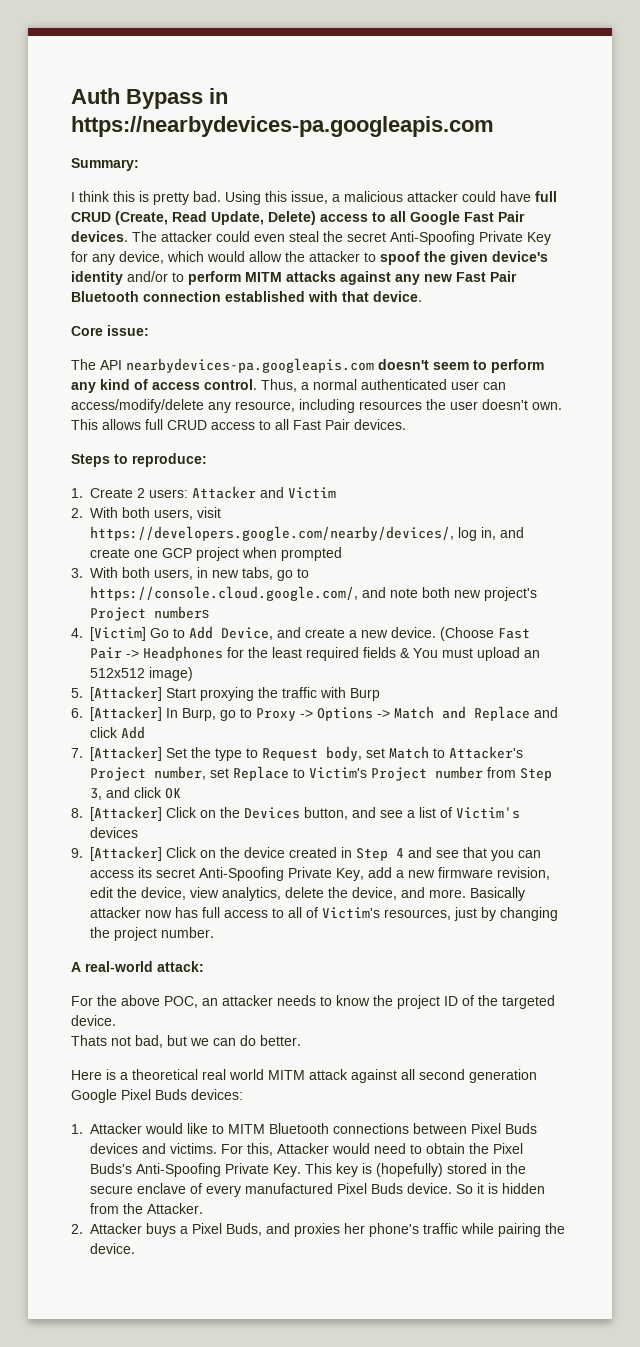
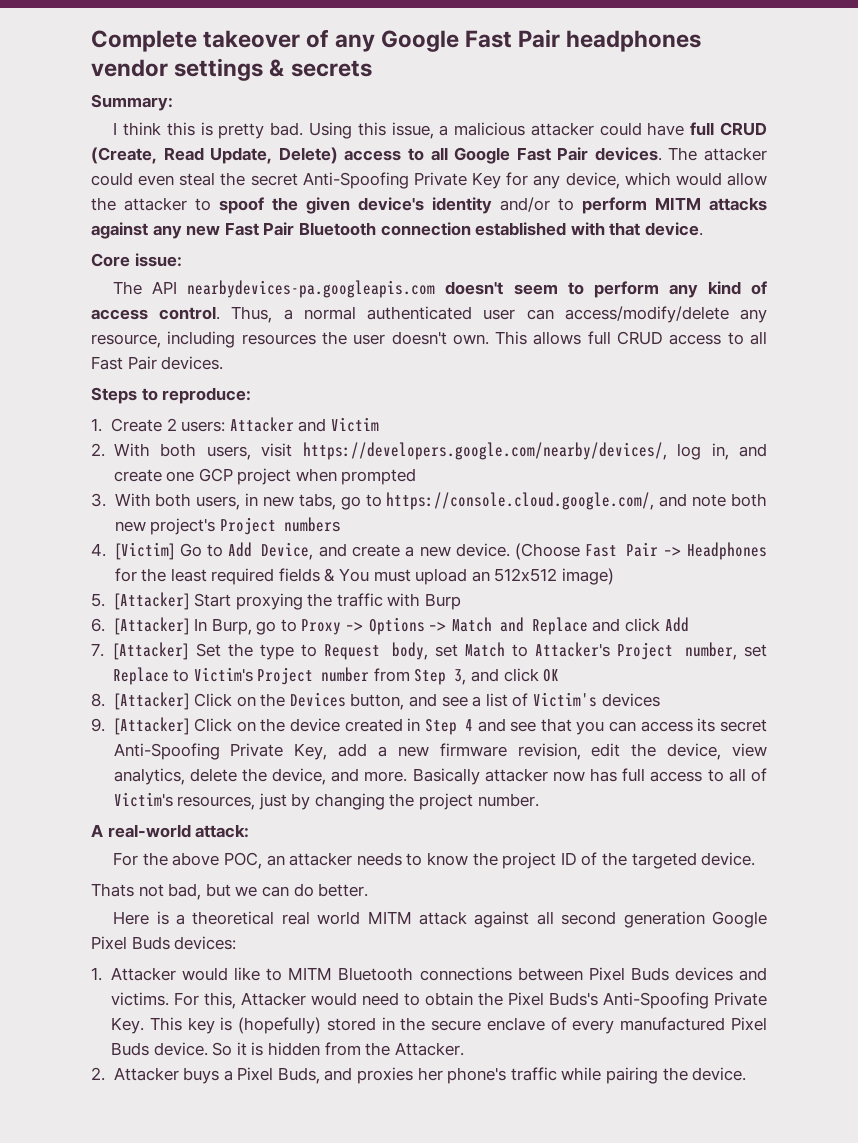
[71,88,228,109] [71,116,494,137] Auth Bypass in https://nearbydevices-pa.googleapis.com -> [91,29,702,52] [91,58,372,81] Complete takeover of any Google Fast Pair headphones vendor settings & secrets

